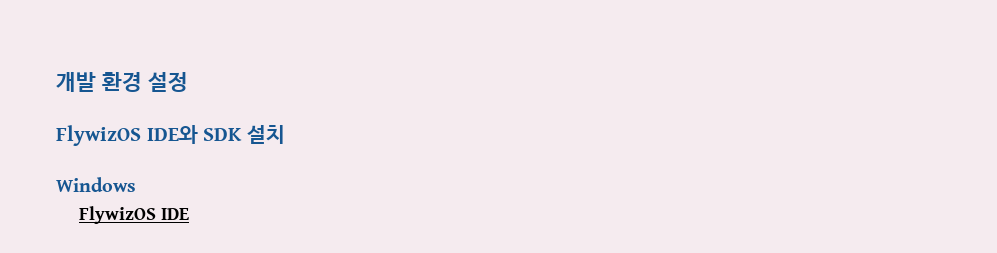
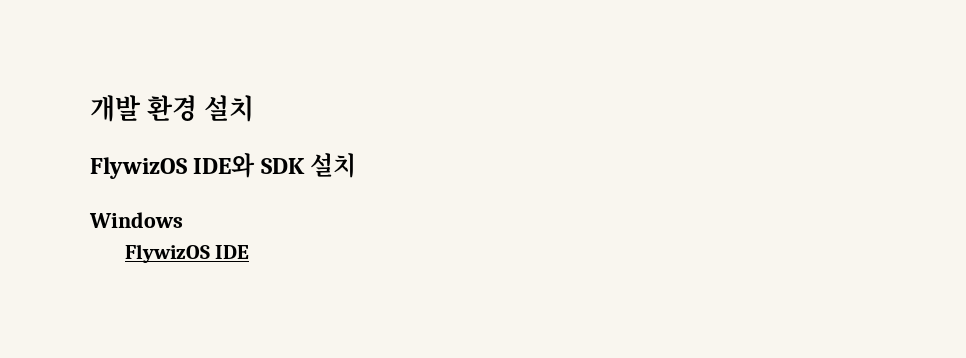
[148,72,188,92] 설정 -> [204,95,255,122] 설치

